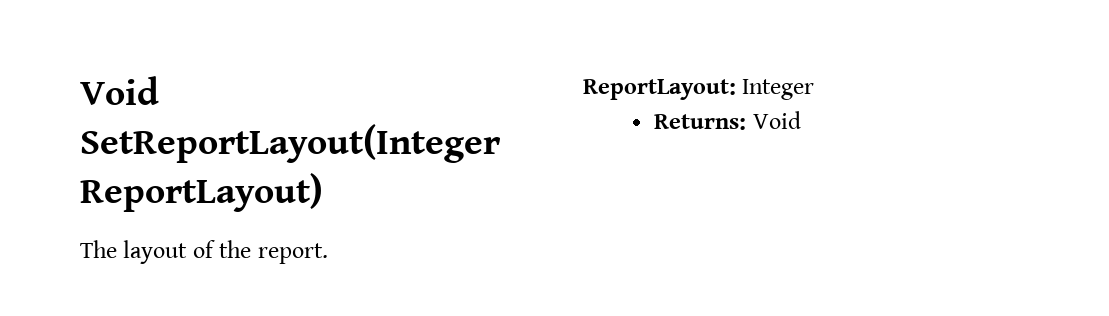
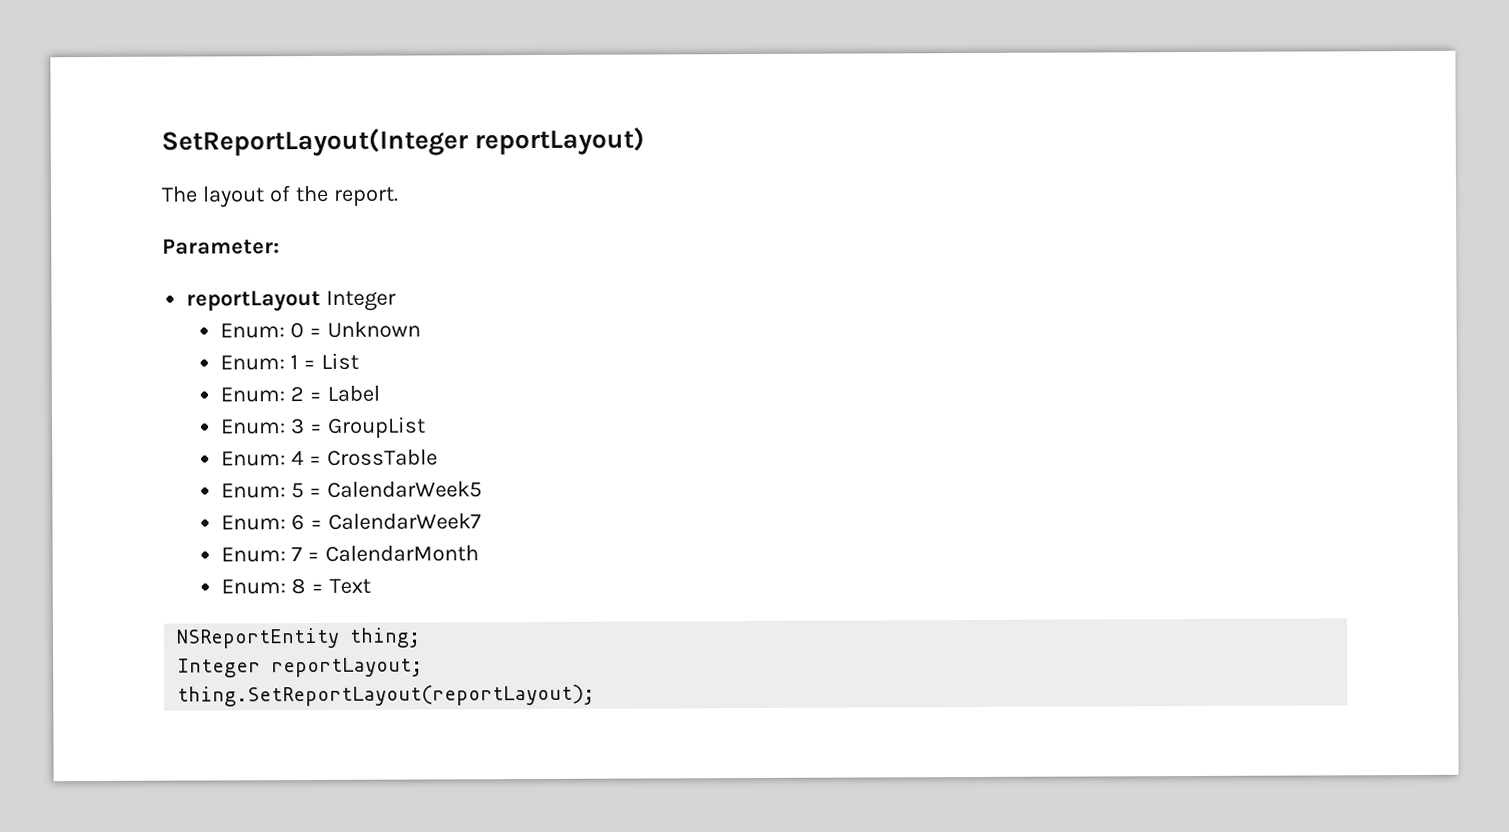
[80,76,159,105] [80,124,500,163] [80,173,323,212] Void SetReportLayout(Integer ReportLayout) -> [161,127,646,157] SetReportLayout(Integer reportLayout)
[583,79,736,100] ReportLayout: -> [162,238,280,255] [186,289,322,312] Parameter: // reportLayout
[654,111,801,130] Returns: Void -> [219,321,421,339] [219,352,359,371] [219,385,380,403] [220,416,426,439] [220,449,438,467] [220,481,482,499] [220,513,481,531] [220,545,479,563] [220,578,371,595] [176,627,422,649] [177,657,424,678] [177,684,596,707] Enum: 0 = Unknown // Enum: 1 = List // Enum: 2 = Label // Enum: 3 = GroupList // Enum: 4 = CrossTable // Enum: 5 = CalendarWeek5 // Enum: 6 = CalendarWeek7 // Enum: 7 = CalendarMonth // Enum: 8 = Text // NSReportEntity thing; // Integer reportLayout; // thing.SetReportLayout(reportLayout);

